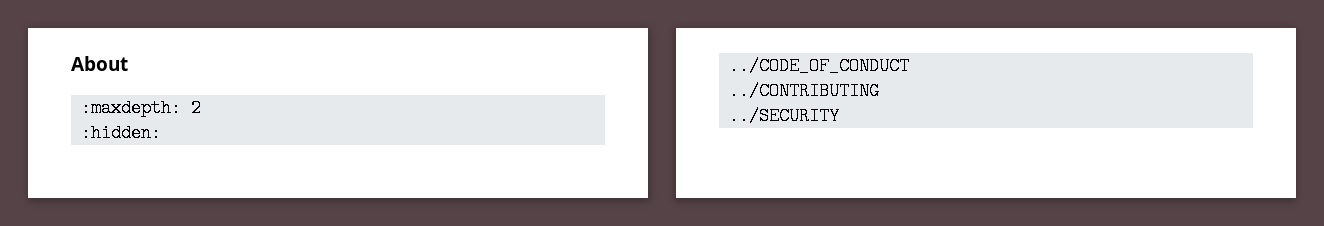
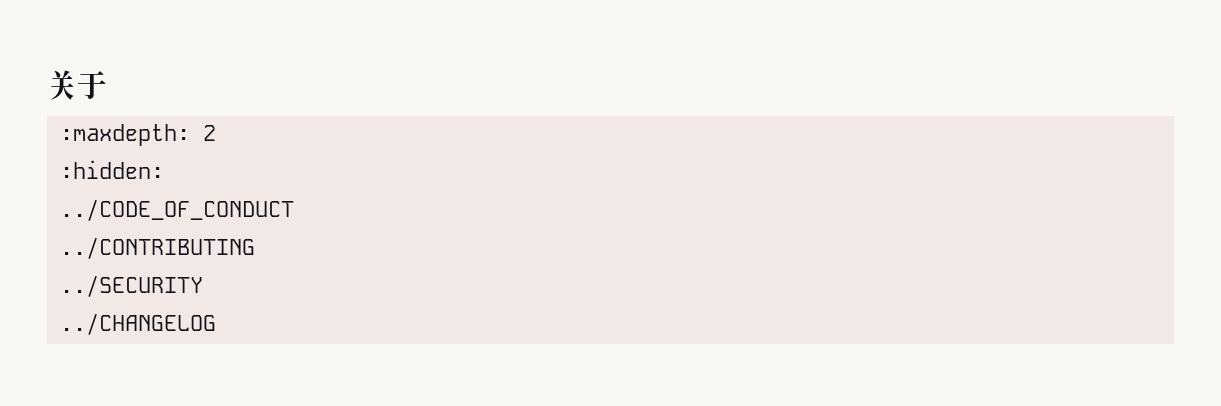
[71,56,128,71] About -> [47,70,107,100] 关于
(839, 116) none -> [59,313,216,335] // ../CHANGELOG

